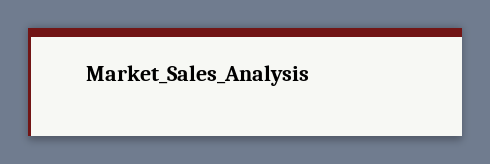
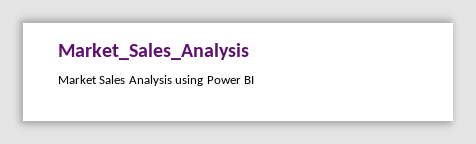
(309, 75) none -> [58,75,254,86] // Market Sales Analysis using Power BI

